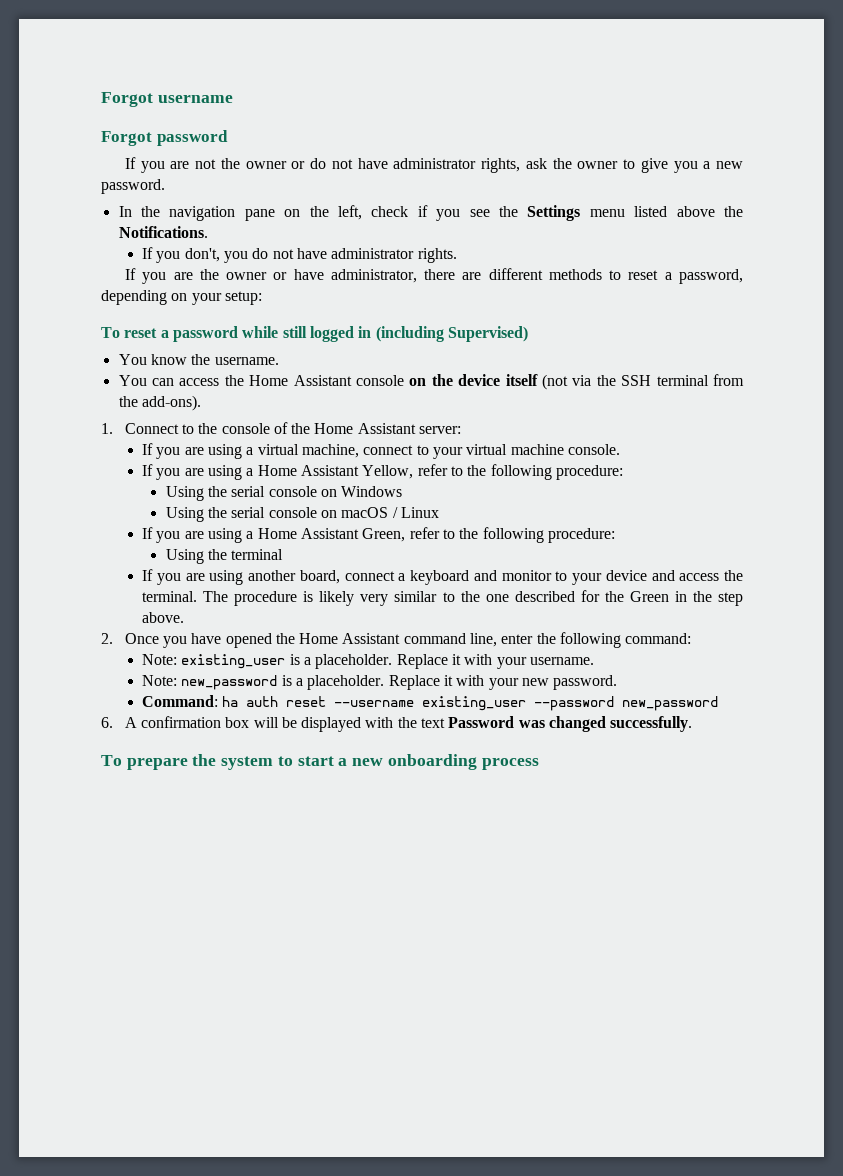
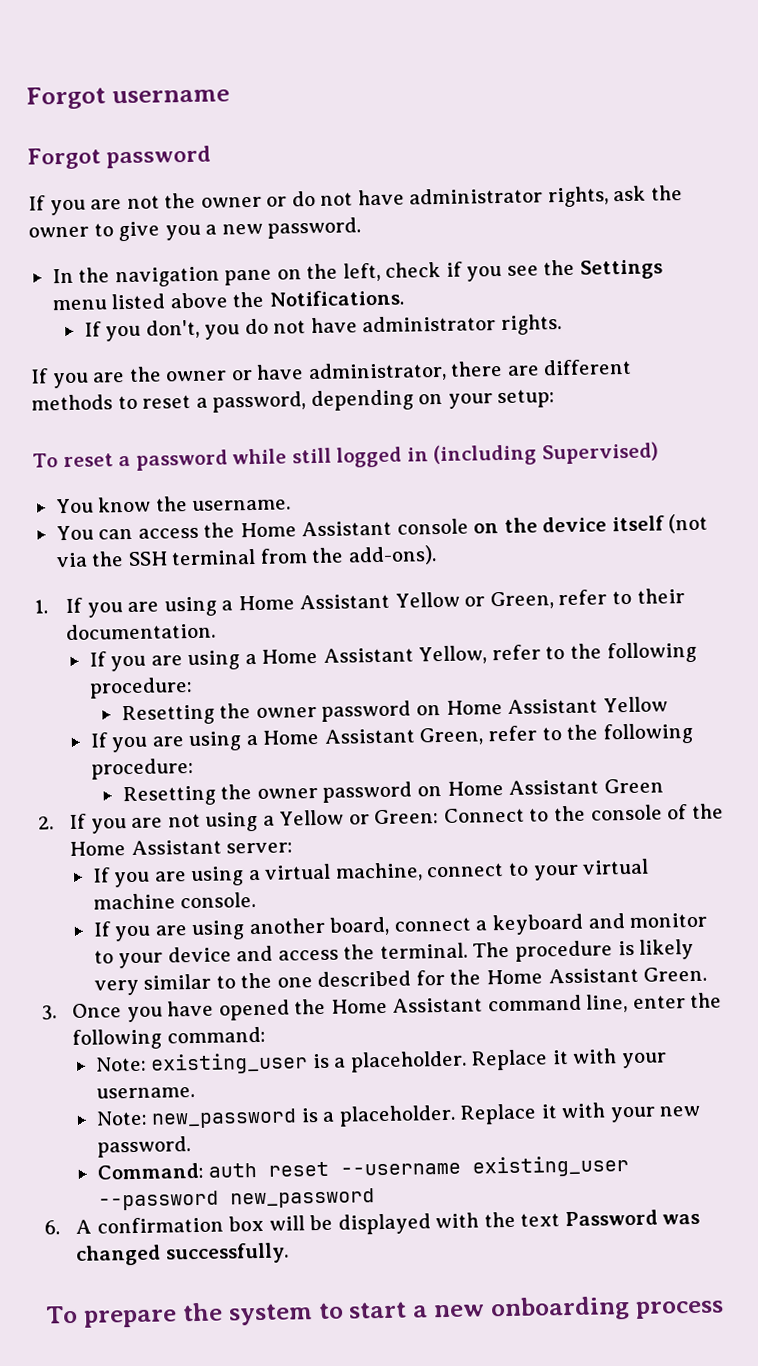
(113, 428) none -> [65,588,685,618] [66,622,217,641] [88,641,697,672] [88,677,193,699] [120,696,668,726] [89,722,694,753] [90,757,194,780] [121,778,664,807] [38,809,440,834] If you are using a Home Assistant Yellow or Green, refer to their documentation. // If you are using a Home Assistant Yellow, refer to the following procedure: // Resetting the owner password on Home Assistant Yellow // If you are using a Home Assistant Green, refer to the following procedure: // Resetting the owner password on Home Assistant Green // 2. If you are not using a Yellow or Green:
[142,464,623,480] [165,486,403,501] [165,507,439,522] [142,527,615,543] [165,549,284,564] // If you are using a Home Assistant Yellow, refer to the following procedure: // Using the serial console on Windows // Using the serial console on macOS / Linux // If you are using a Home Assistant Green, refer to the following procedure: // Using the terminal -> (257, 900) none
[629,591,743,606] [142,612,185,623] [101,633,113,644] Green in the step above. // 2. -> [485,966,708,985] [41,1005,57,1021] Home Assistant Green. // 3.
[222,696,239,707] ha -> (204, 1171) none

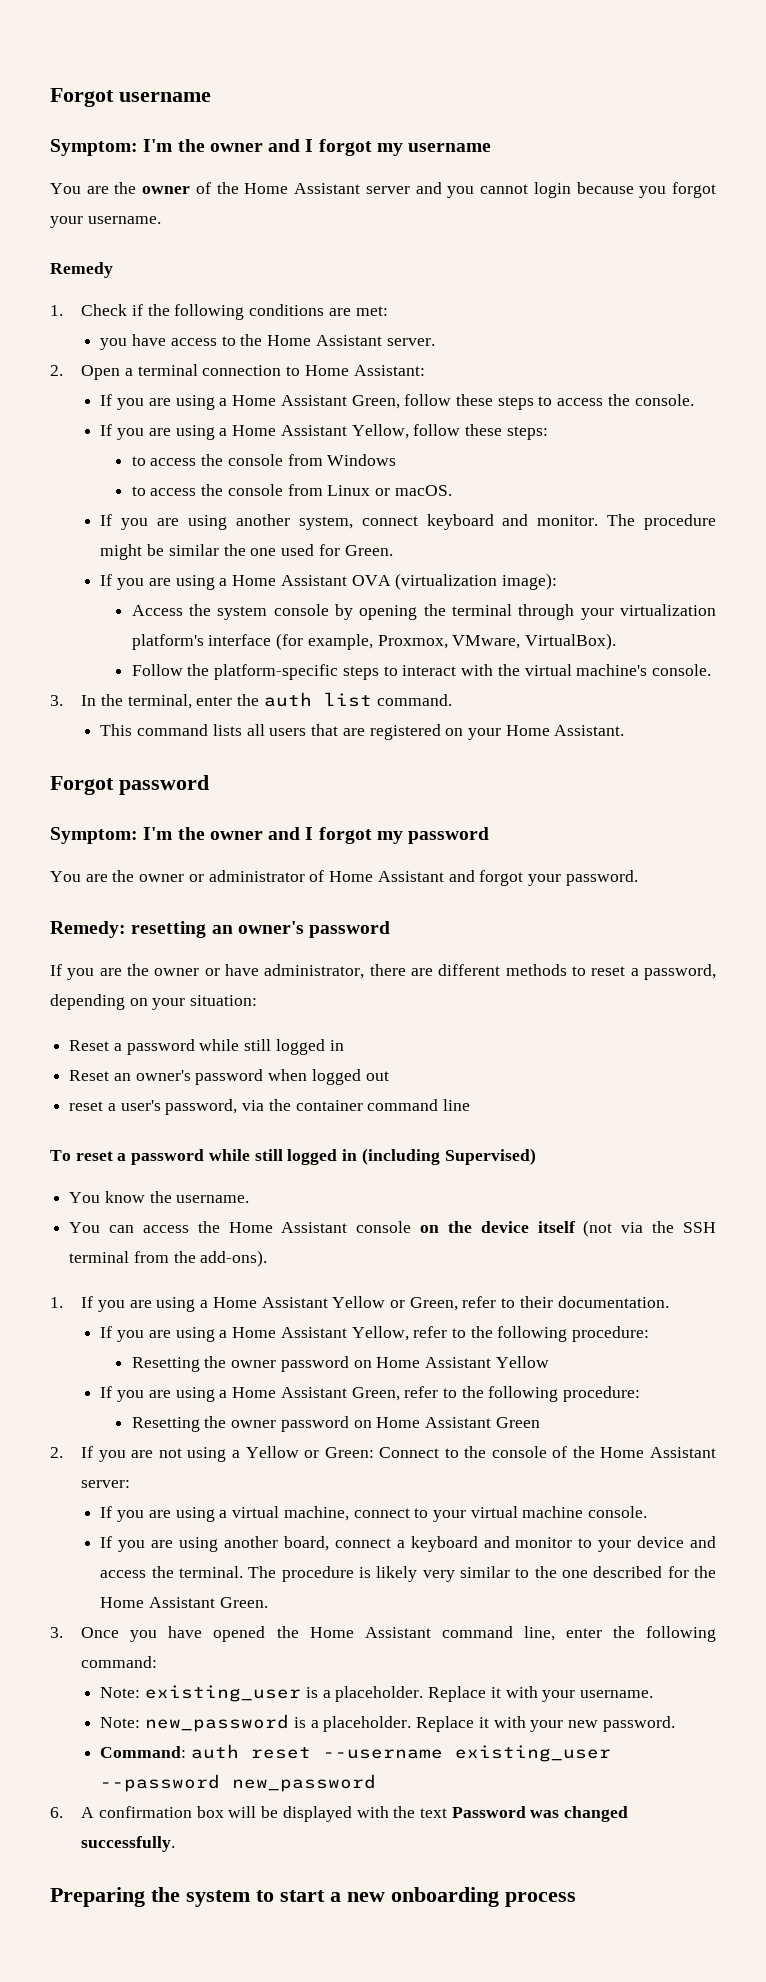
[27,145,212,170] [28,185,683,216] [28,217,362,242] [51,259,663,288] [51,289,404,311] [83,314,562,342] Forgot password // If you are not the owner or do not have administrator rights, ask the owner to give you a new password. // In the navigation pane on the left, check if you see the Settings menu listed above the Notifications. // If you don't, you do not have administrator rights. -> [50,139,492,156] [50,182,717,198] [50,216,161,228] [50,262,113,278] [50,304,388,320] [100,334,435,350] [50,364,425,380] [100,394,694,410] [100,424,548,440] [131,454,397,466] [131,484,452,496] [100,514,716,530] [100,544,393,560] [100,573,558,590] [131,604,717,620] [131,633,617,650] [131,664,711,680] [50,692,452,709] [100,724,625,740] [50,775,209,795] [50,827,490,844] [50,870,638,886] [50,921,391,938] Symptom: I'm the owner and I forgot my username // You are the owner of the Home Assistant server and you cannot login because you forgot your username. // Remedy // 1. Check if the following conditions are met: // you have access to the Home Assistant server. // 2. Open a terminal connection to Home Assistant: // If you are using a Home Assistant Green, follow these steps to access the console. // If you are using a Home Assistant Yellow, follow these steps: // to access the console from Windows // to access the console from Linux or macOS. // If you are using another system, connect keyboard and monitor. The procedure might be similar the one used for Green. // If you are using a Home Assistant OVA (virtualization image): // Access the system console by opening the terminal through your virtualization platform's interface (for example, Proxmox, VMware, VirtualBox). // Follow the platform-specific steps to interact with the virtual machine's console. // 3. In the terminal, enter the auth list command. // This command lists all users that are registered on your Home Assistant. // Forgot password // Symptom: I'm the owner and I forgot my password // You are the owner or administrator of Home Assistant and forgot your password. // Remedy: resetting an owner's password
[497,389,556,409] setup: -> [190,995,258,1006] [69,1039,344,1055] [69,1069,389,1085] [69,1099,471,1115] situation: // Reset a password while still logged in // Reset an owner's password when logged out // reset a user's password, via the container command line
[45,1305,177,1328] To prepare -> [50,1887,145,1907] Preparing

